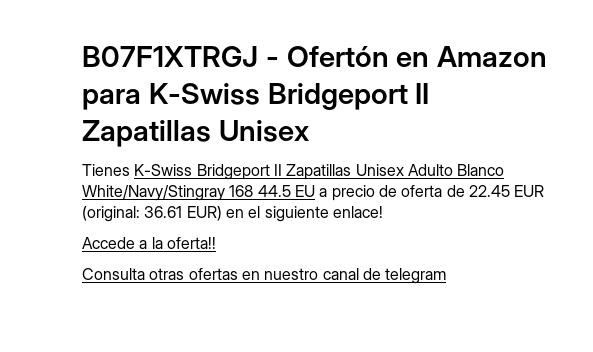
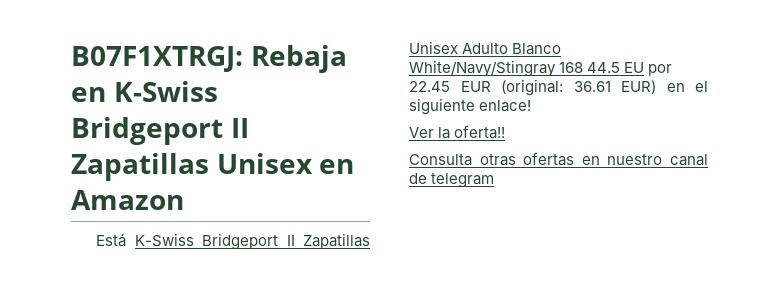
[82,46,548,67] [82,83,430,110] [82,120,310,147] [82,164,130,176] B07F1XTRGJ - Ofertón en Amazon para K-Swiss Bridgeport II Zapatillas Unisex // Tienes -> [71,45,347,73] [71,81,218,102] [71,117,249,145] [71,153,355,181] [71,190,184,210] [96,233,127,247] B07F1XTRGJ: Rebaja en K-Swiss Bridgeport II Zapatillas Unisex en Amazon // Está
[319,185,465,201] a precio de oferta de -> [648,64,673,76] por
[82,237,148,249] Accede a -> [409,127,434,138] Ver

